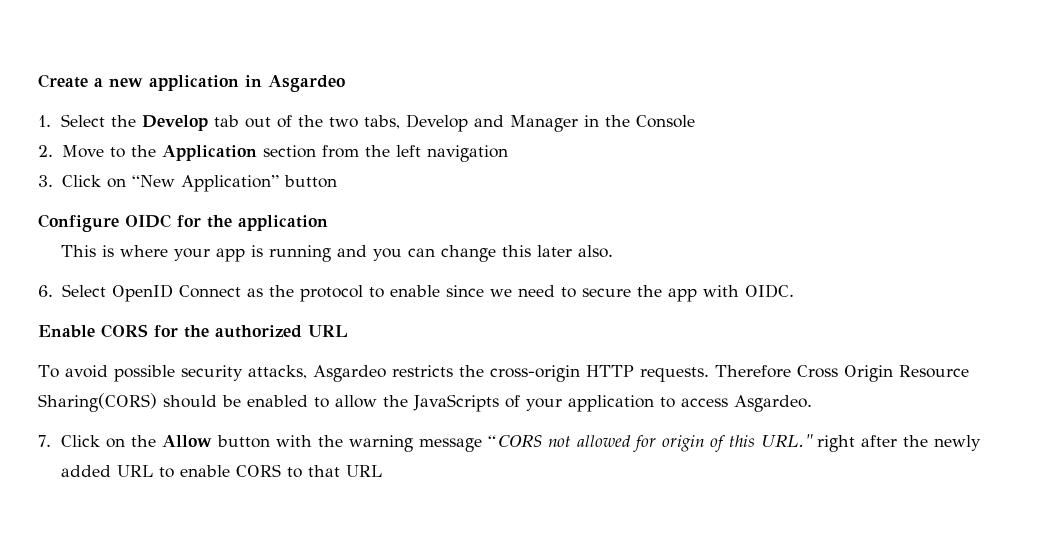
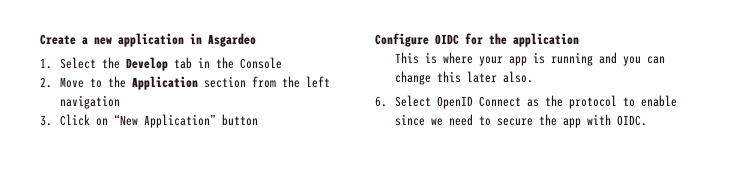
[244,114,578,132] out of the two tabs, Develop and Manager -> (192, 63) none
[38,324,348,338] [38,365,969,382] [38,393,812,412] [38,434,981,452] [60,464,382,478] // Enable CORS for the authorized URL // To avoid possible security attacks, Asgardeo restricts the cross-origin HTTP requests. Therefore Cross Origin Resource Sharing(CORS) should be enabled to allow the JavaScripts of your application to access Asgardeo. // 7. Click on the Allow button with the warning message “CORS not allowed for origin of this URL." right after the newly added URL to enable CORS to that URL -> (647, 120) none

